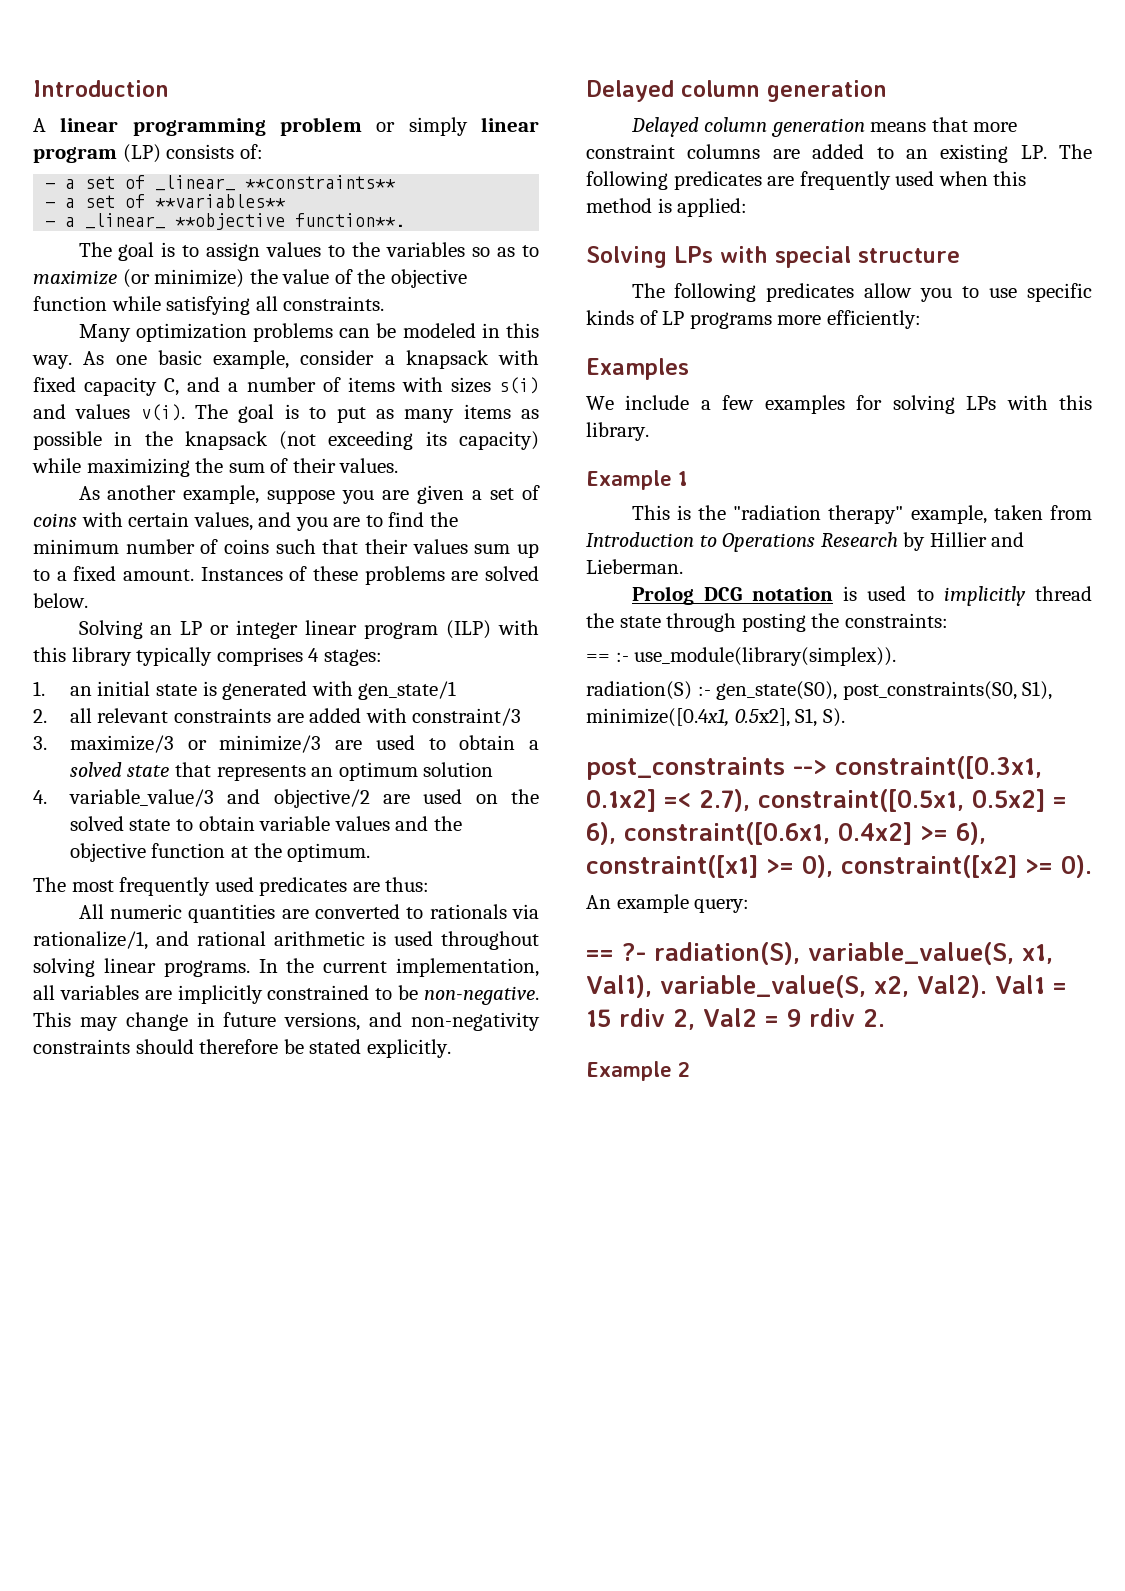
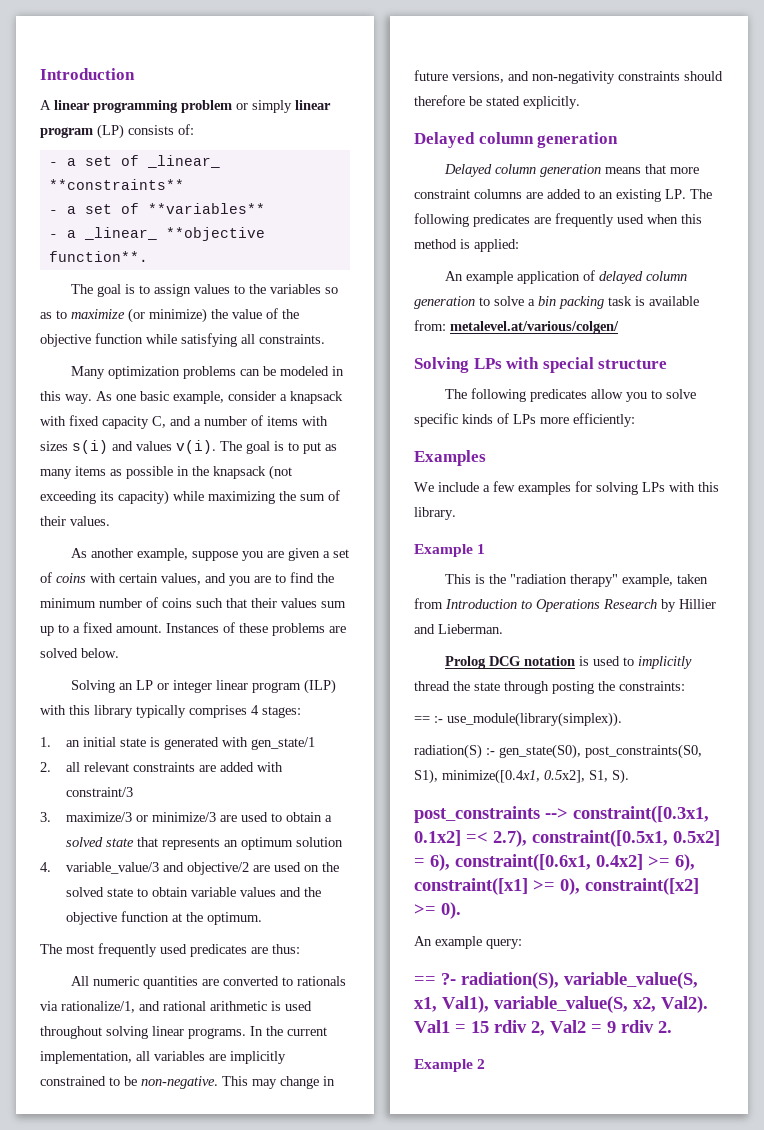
(748, 207) none -> [444,270,687,284] [414,296,699,309] [414,320,619,334] // An example application of delayed column generation to solve a bin packing task is available from: metalevel.at/various/colgen/
[989,288,1018,298] use -> [665,389,696,399] solve
[662,311,772,329] LP programs -> [513,414,536,424] LPs

